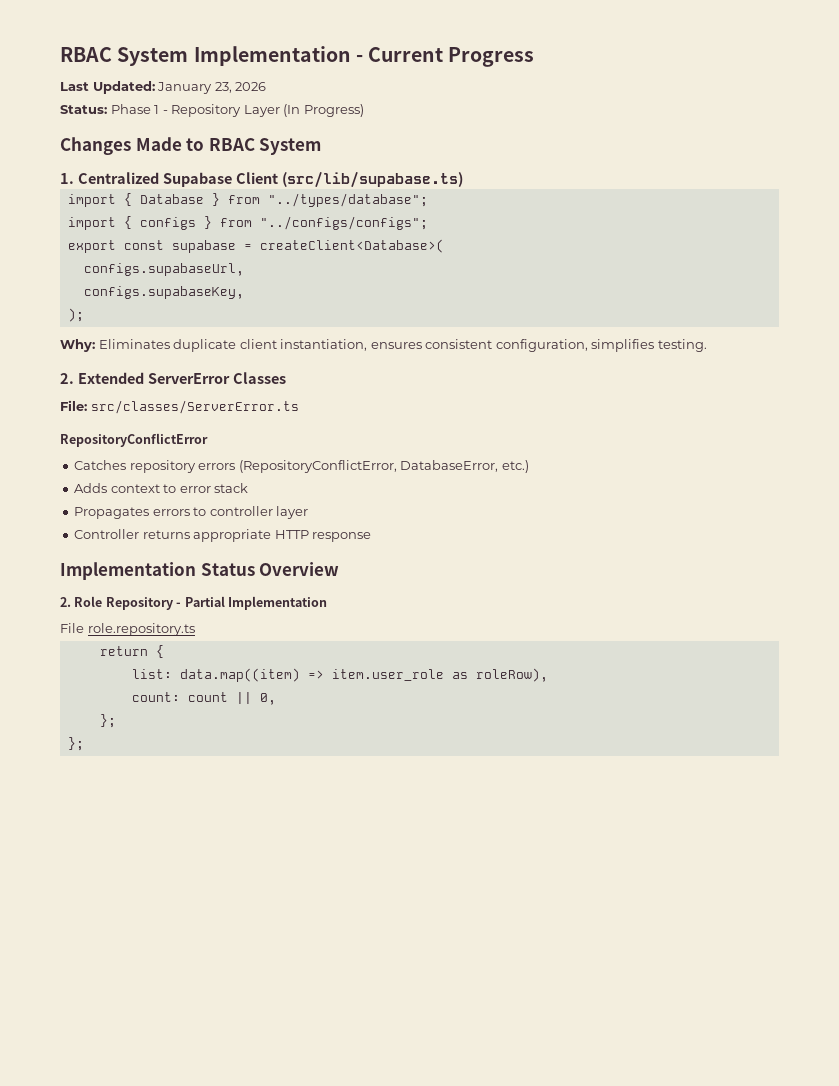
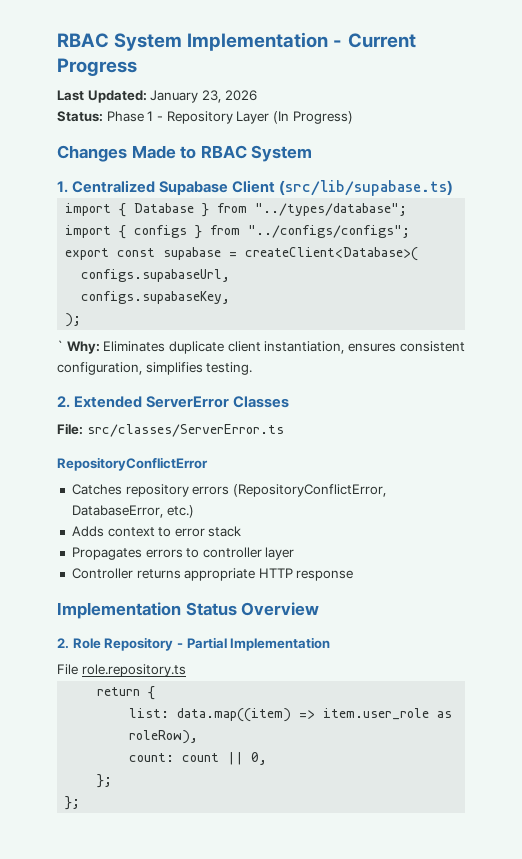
(84, 315) none -> [57,340,63,351] `

